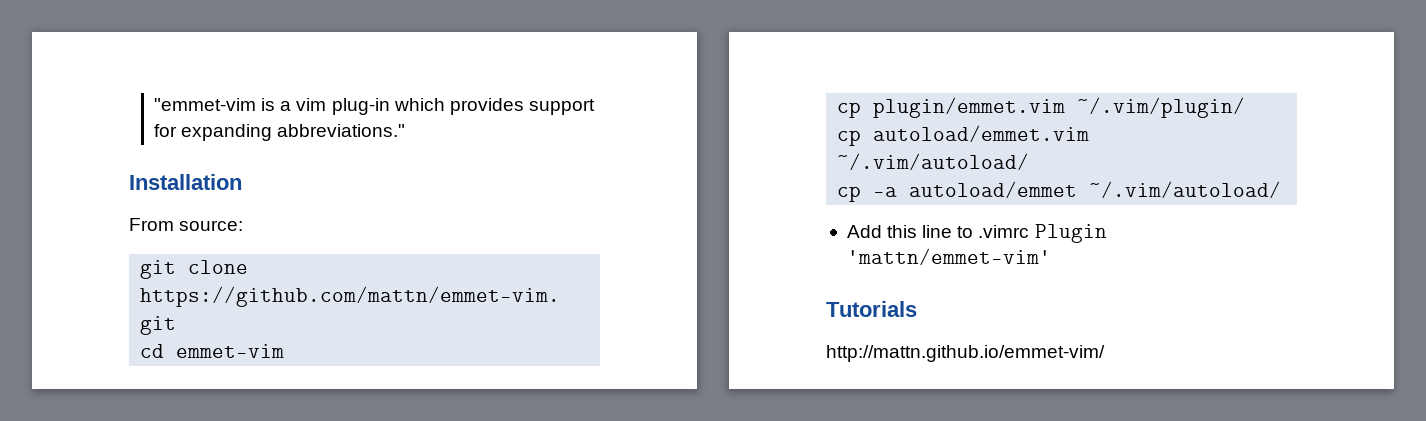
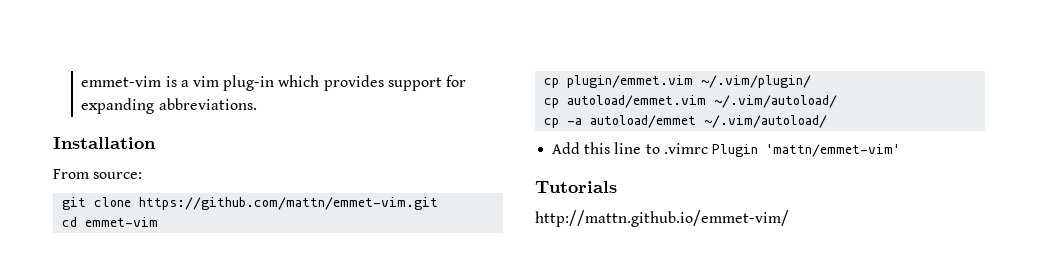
[154,98,257,111] "emmet-vim -> [81,76,162,87] emmet-vim
[277,124,406,137] abbreviations." -> [158,98,257,110] abbreviations.

